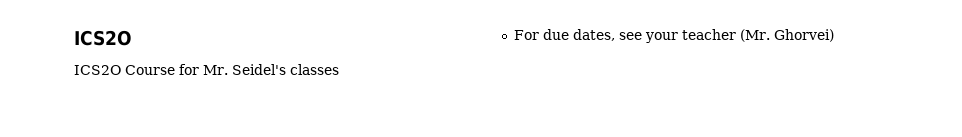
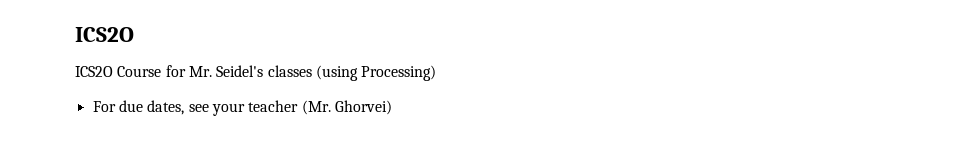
(339, 69) none -> [315,65,437,81] (using Processing)

